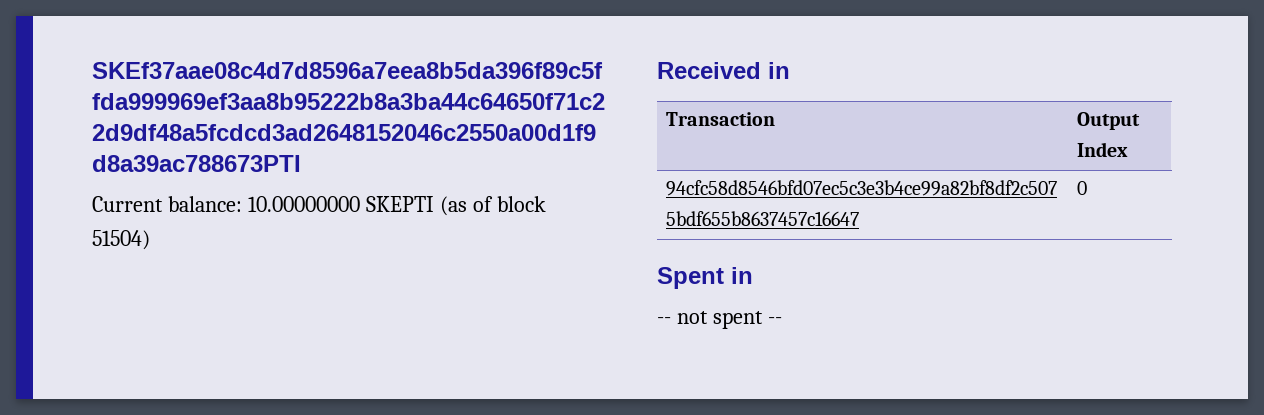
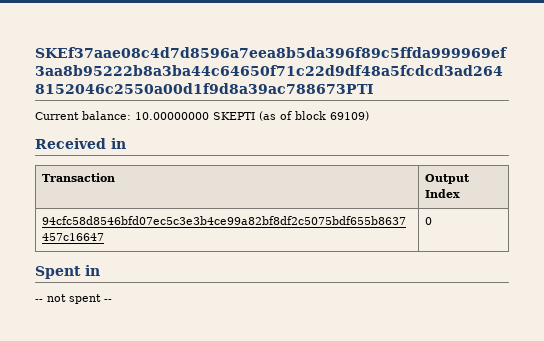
[92,230,150,250] 51504) -> [330,111,369,121] 69109)

